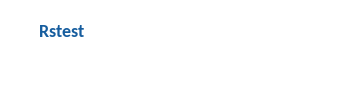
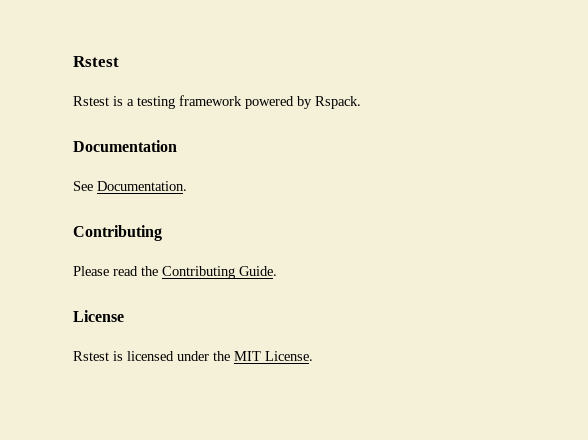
[39,25,84,37] Rstest -> [73,56,119,67] [73,95,361,109] [73,140,177,152] [73,181,187,191] [73,225,162,241] [73,266,277,279] [73,310,124,322] [73,351,313,361] Rstest // Rstest is a testing framework powered by Rspack. // Documentation // See Documentation. // Contributing // Please read the Contributing Guide. // License // Rstest is licensed under the MIT License.

